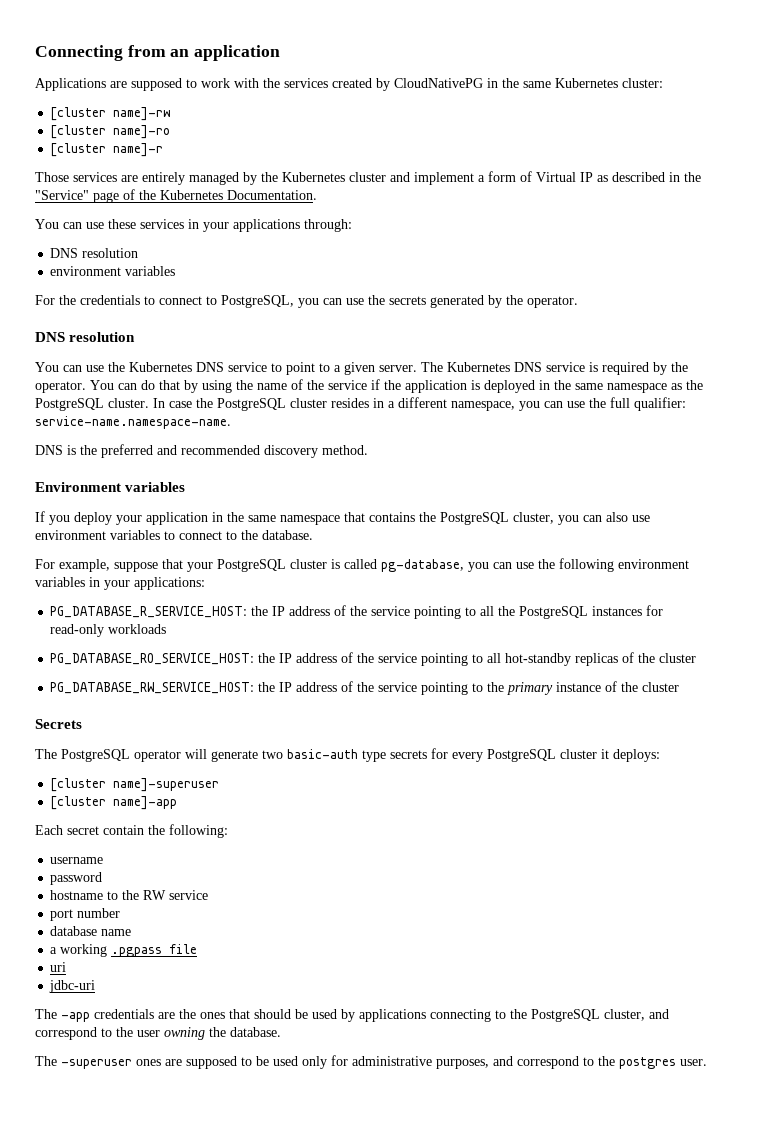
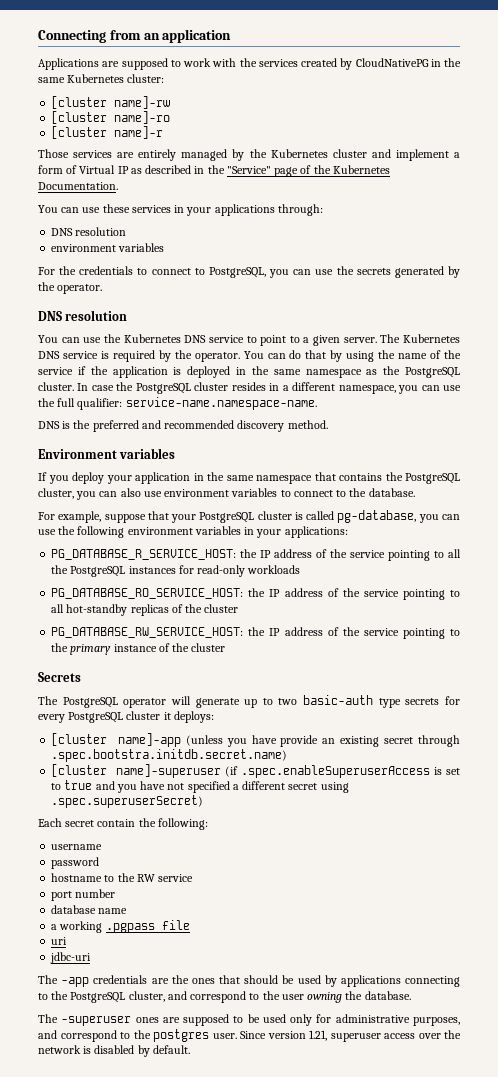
(258, 756) none -> [244,698,273,708] up to
[113,778,220,792] [50,796,178,810] name]-superuser // [cluster name]-app -> [117,733,461,747] [51,749,288,762] [51,764,460,778] [51,780,349,793] [51,795,204,808] name]-app (unless you have provide an existing secret through .spec.bootstra.initdb.secret.name) // [cluster name]-superuser (if .spec.enableSuperuserAccess is set to true and you have not specified a different secret using .spec.superuserSecret)
(707, 1062) none -> [240,1030,461,1042] [38,1045,190,1057] Since version 1.21, superuser access over the network is disabled by default.

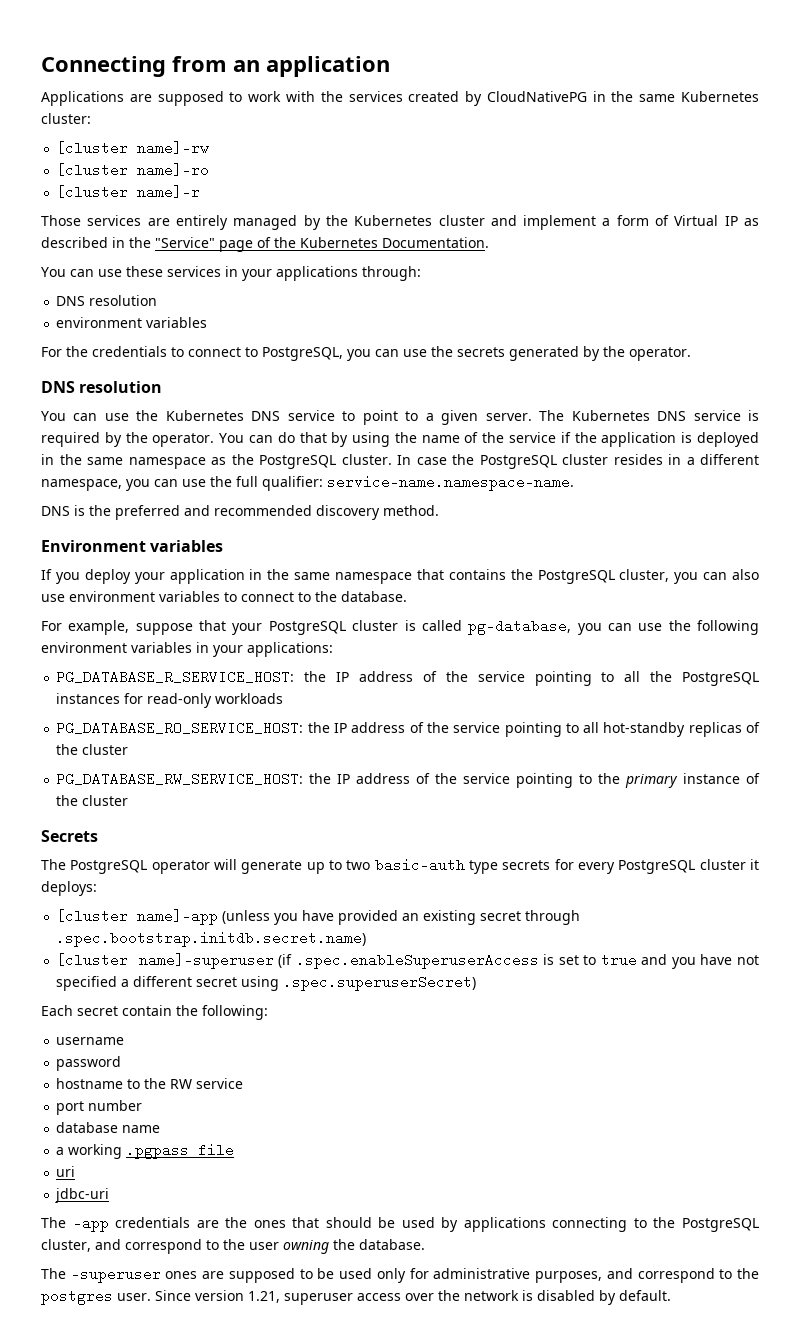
[280,735,319,747] provide -> [338,910,399,925] provided
[51,749,288,762] .spec.bootstra.initdb.secret.name) -> [56,931,367,947] .spec.bootstrap.initdb.secret.name)

